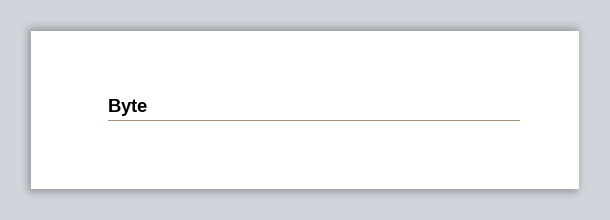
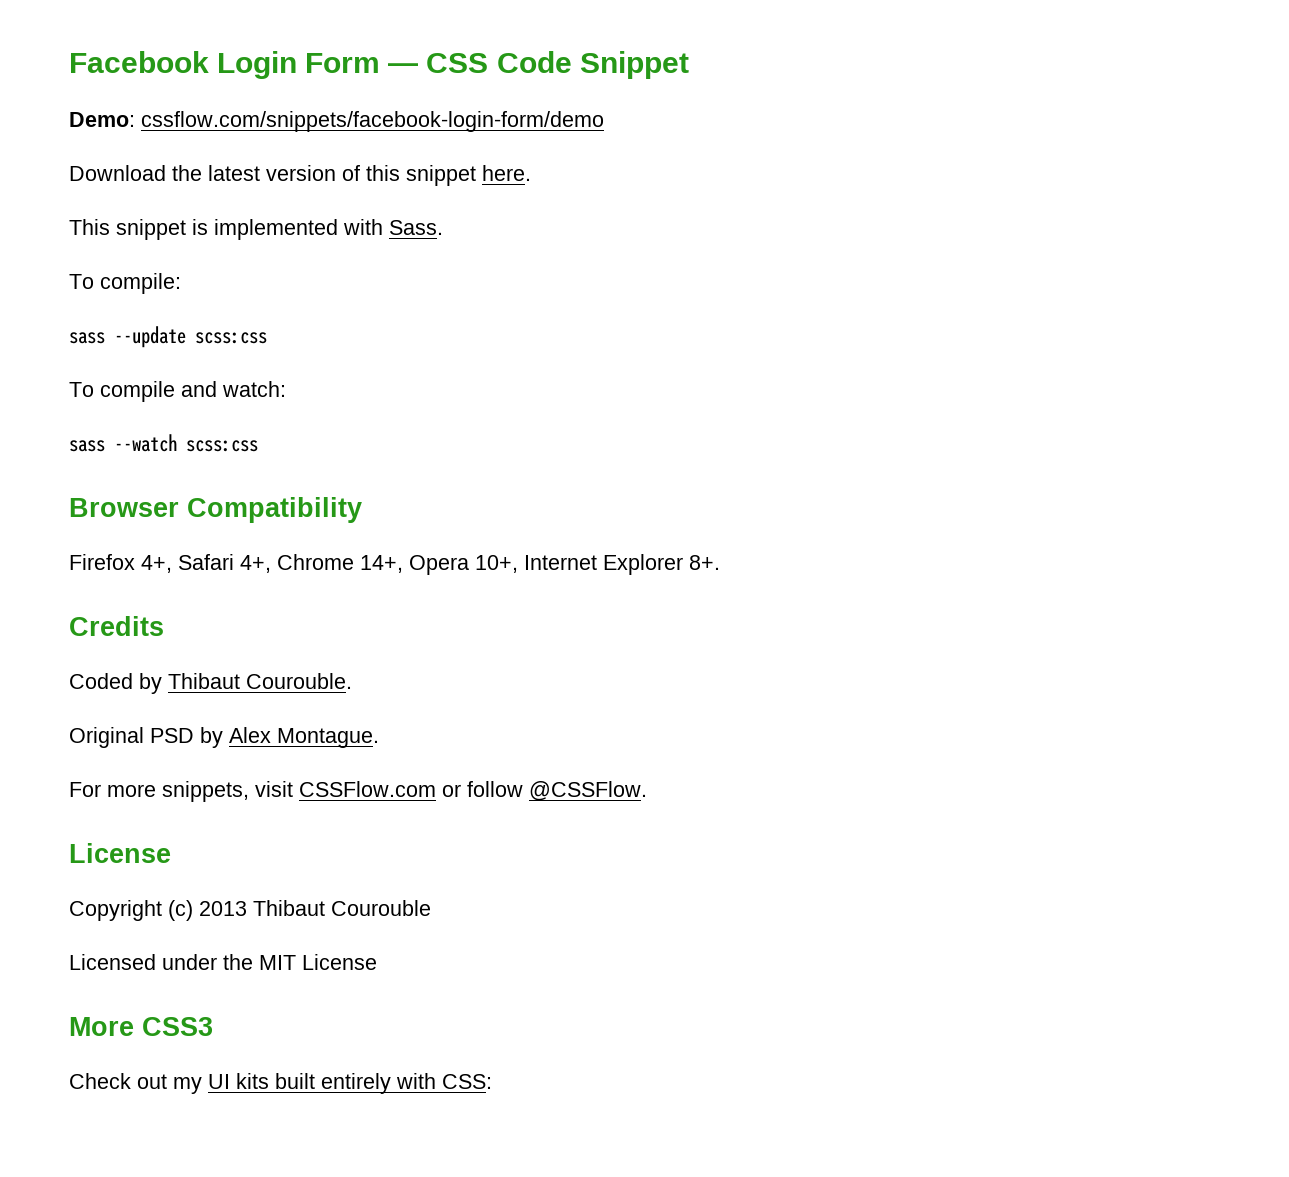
[108,99,147,116] Byte -> [69,51,689,79] [69,111,604,132] [69,165,531,186] [69,219,443,240] [69,273,181,294] [69,326,267,348] [69,381,286,402] [69,434,258,452] [69,497,362,523] [69,554,720,575] [69,616,164,636] [69,673,352,694] [69,727,379,748] [69,781,647,802] [69,843,171,863] [69,900,431,921] [69,954,377,970] [69,1017,213,1036] [69,1073,492,1094] Facebook Login Form — CSS Code Snippet // Demo: cssflow.com/snippets/facebook-login-form/demo // Download the latest version of this snippet here. // This snippet is implemented with Sass. // To compile: // sass --update scss:css // To compile and watch: // sass --watch scss:css // Browser Compatibility // Firefox 4+, Safari 4+, Chrome 14+, Opera 10+, Internet Explorer 8+. // Credits // Coded by Thibaut Courouble. // Original PSD by Alex Montague. // For more snippets, visit CSSFlow.com or follow @CSSFlow. // License // Copyright (c) 2013 Thibaut Courouble // Licensed under the MIT License // More CSS3 // Check out my UI kits built entirely with CSS:

